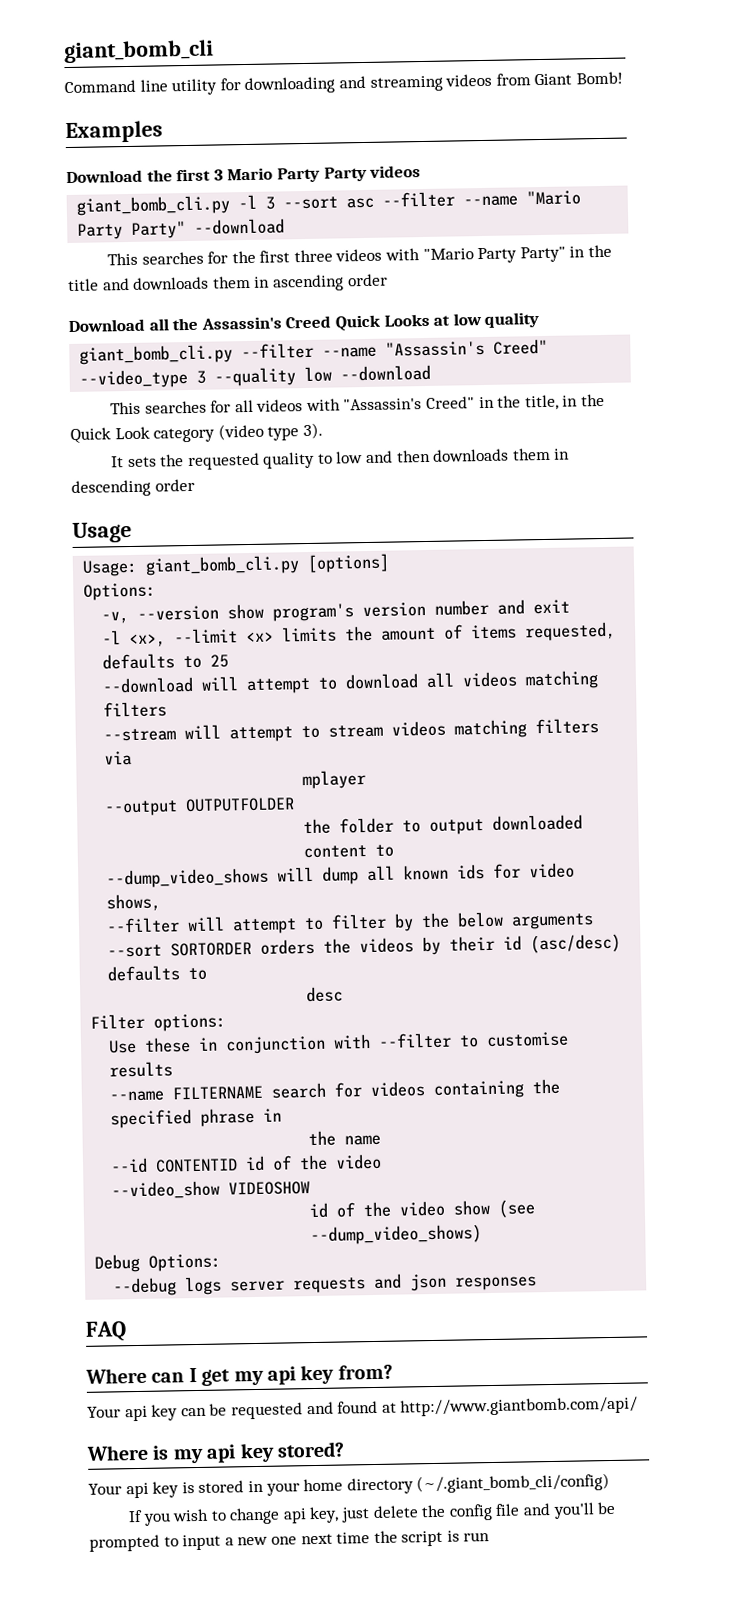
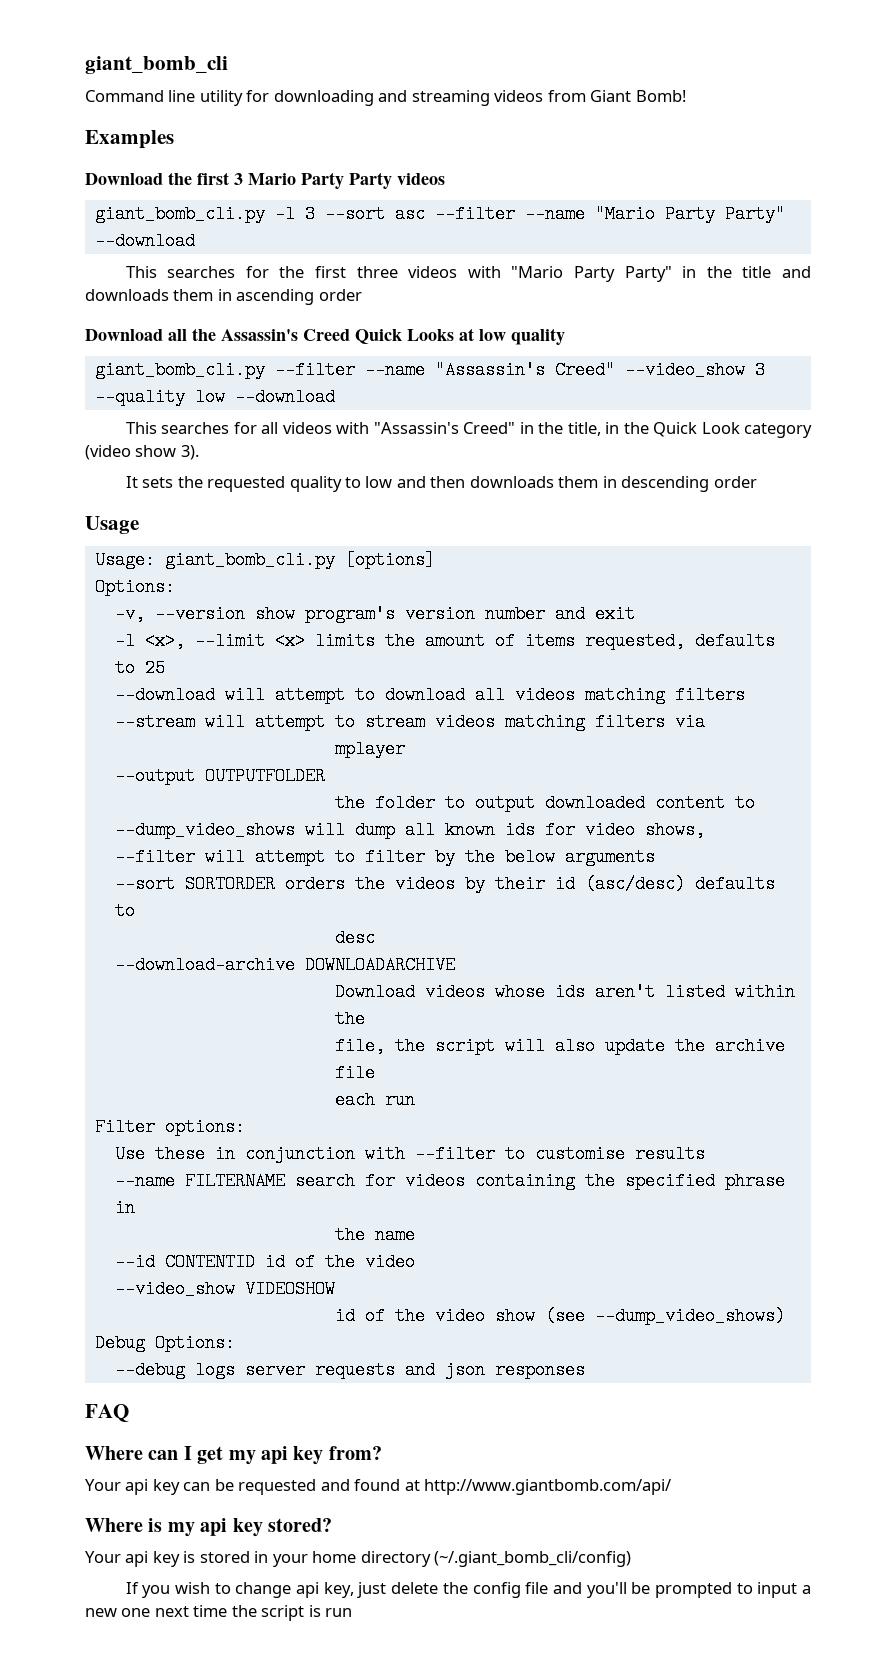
[79,368,189,389] --video_type -> [624,361,745,379] --video_show
[267,426,300,441] type -> [135,445,177,457] show
(344, 994) none -> [114,956,455,974] [334,983,795,1001] [334,1010,365,1028] [334,1037,785,1055] [334,1064,375,1082] [334,1091,415,1109] // --download-archive DOWNLOADARCHIVE // Download videos whose ids aren't listed within the // file, the script will also update the archive file // each run

